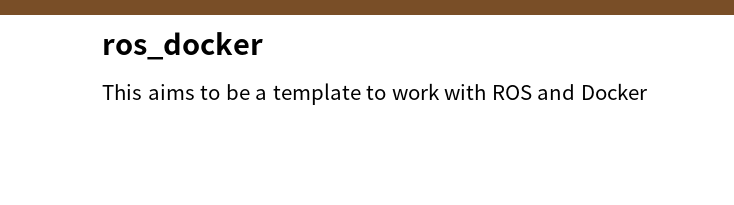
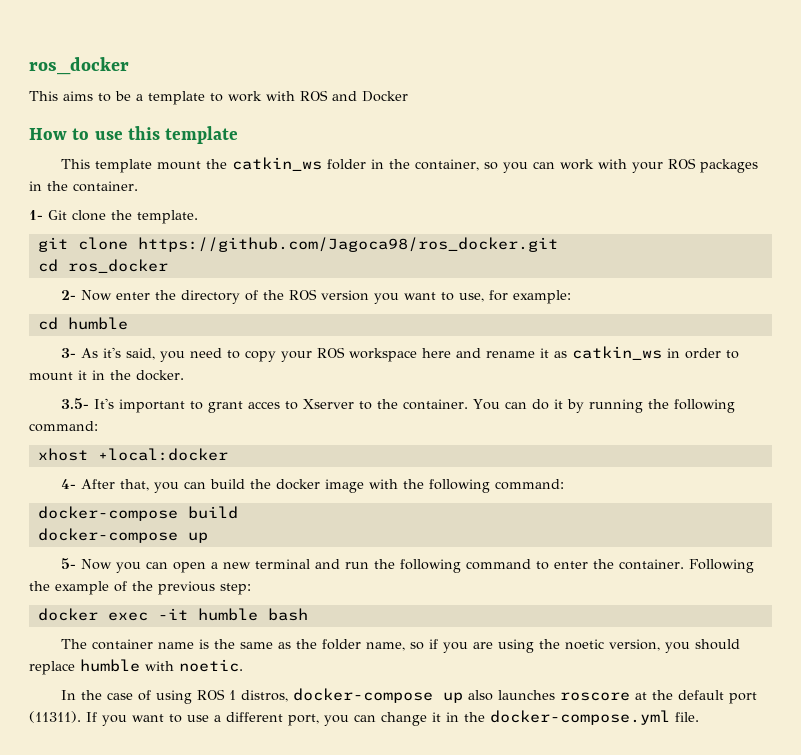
(647, 91) none -> [29,126,239,144] [61,157,759,173] [29,181,138,192] [29,210,198,224] [37,237,558,252] [37,259,168,273] [61,289,572,304] [37,317,128,330] [61,346,740,362] [29,370,184,381] [61,398,736,413] [29,421,98,432] [37,448,228,461] [61,479,565,493] [37,506,238,521] [37,528,208,543] [61,558,755,573] [29,581,251,595] [37,608,308,621] [61,639,741,653] [29,659,243,675] [61,688,758,704] [29,710,699,726] // How to use this template // This template mount the catkin_ws folder in the container, so you can work with your ROS packages in the container. // 1- Git clone the template. // git clone https://github.com/Jagoca98/ros_docker.git // cd ros_docker // 2- Now enter the directory of the ROS version you want to use, for example: // cd humble // 3- As it's said, you need to copy your ROS workspace here and rename it as catkin_ws in order to mount it in the docker. // 3.5- It's important to grant acces to Xserver to the container. You can do it by running the following command: // xhost +local:docker // 4- After that, you can build the docker image with the following command: // docker-compose build // docker-compose up // 5- Now you can open a new terminal and run the following command to enter the container. Following the example of the previous step: // docker exec -it humble bash // The container name is the same as the folder name, so if you are using the noetic version, you should replace humble with noetic. // In the case of using ROS 1 distros, docker-compose up also launches roscore at the default port (11311). If you want to use a different port, you can change it in the docker-compose.yml file.

